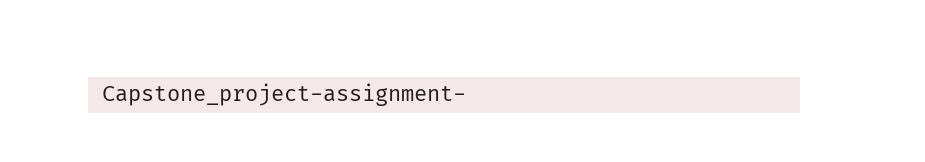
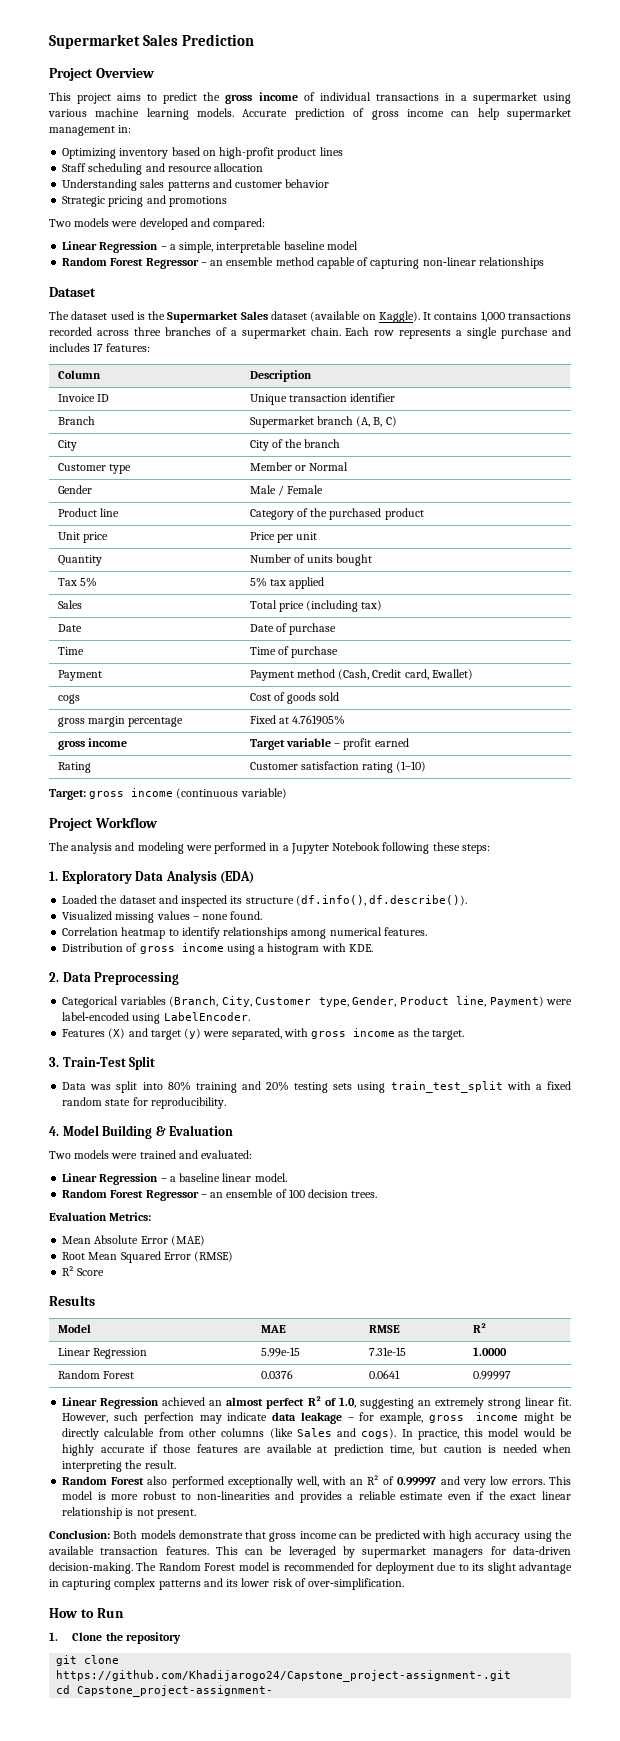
(101, 94) none -> [49,34,255,49] [49,68,154,81] [49,92,571,104] [48,108,572,120] [49,125,132,136] [62,147,343,159] [62,163,264,175] [62,179,330,191] [62,195,227,207] [49,218,266,230] [62,241,358,253] [62,257,544,269] [49,287,96,297] [49,311,571,323] [49,327,572,339] [49,343,151,352] [57,370,101,379] [249,370,312,382] [57,394,109,402] [249,393,396,405] [57,416,95,425] [249,416,397,428] [57,440,77,451] [249,439,341,451] [57,463,131,474] [249,462,349,471] [57,485,92,494] [249,485,324,496] [57,508,119,517] [249,508,424,520] [57,532,108,543] [249,532,318,543] [57,555,102,566] [249,554,373,566] [57,577,97,587] [249,577,325,589] [57,600,82,609] [249,600,383,612] [57,624,82,632] [249,623,337,635] [57,647,84,655] [249,646,339,658] [57,670,102,681] [249,669,473,681] [57,694,80,704] [249,692,340,704] [57,716,184,727] [249,715,346,725] [57,738,127,750] [249,738,409,750] [57,762,91,773] [249,761,427,773] [49,788,287,800] [49,817,157,831] [49,842,490,854] [49,870,255,884] [62,895,468,907] [62,911,263,923] [62,927,427,939] [62,943,373,955] [49,972,180,985] [62,996,572,1008] [62,1012,250,1024] [62,1028,464,1040] [49,1056,156,1070] [62,1081,571,1093] [62,1097,226,1109] [49,1125,234,1139] [49,1150,253,1159] [62,1173,287,1185] [62,1189,378,1201] [49,1212,152,1221] [62,1235,205,1246] [62,1251,234,1263] [62,1266,105,1276] [49,1295,95,1306] [57,1324,91,1333] [260,1325,286,1333] [368,1325,400,1333] [472,1323,486,1333] [57,1348,147,1359] [260,1347,300,1357] [368,1347,406,1356] [472,1347,507,1356] [57,1370,134,1379] [260,1370,293,1379] [368,1370,400,1379] [472,1371,511,1380] [62,1396,572,1409] [62,1412,572,1424] [62,1428,572,1440] [62,1444,571,1456] [62,1460,176,1472] [62,1475,571,1488] [62,1491,571,1503] [62,1507,196,1519] [49,1530,572,1542] [49,1546,571,1558] [49,1562,572,1574] [49,1578,405,1590] [49,1608,124,1618] [49,1632,181,1644] [56,1655,120,1666] [56,1670,512,1682] [56,1685,71,1694] Supermarket Sales Prediction // Project Overview // This project aims to predict the gross income of individual transactions in a supermarket using various machine learning models. Accurate prediction of gross income can help supermarket management in: // Optimizing inventory based on high-profit product lines // Staff scheduling and resource allocation // Understanding sales patterns and customer behavior // Strategic pricing and promotions // Two models were developed and compared: // Linear Regression – a simple, interpretable baseline model // Random Forest Regressor – an ensemble method capable of capturing non‑linear relationships // Dataset // The dataset used is the Supermarket Sales dataset (available on Kaggle). It contains 1,000 transactions recorded across three branches of a supermarket chain. Each row represents a single purchase and includes 17 features: // Column | Description // Invoice ID | Unique transaction identifier // Branch | Supermarket branch (A, B, C) // City | City of the branch // Customer type | Member or Normal // Gender | Male / Female // Product line | Category of the purchased product // Unit price | Price per unit // Quantity | Number of units bought // Tax 5% | 5% tax applied // Sales | Total price (including tax) // Date | Date of purchase // Time | Time of purchase // Payment | Payment method (Cash, Credit card, Ewallet) // cogs | Cost of goods sold // gross margin percentage | Fixed at 4.761905% // gross income | Target variable – profit earned // Rating | Customer satisfaction rating (1–10) // Target: gross income (continuous variable) // Project Workflow // The analysis and modeling were performed in a Jupyter Notebook following these steps: // 1. Exploratory Data Analysis (EDA) // Loaded the dataset and inspected its structure (df.info(), df.describe()). // Visualized missing values – none found. // Correlation heatmap to identify relationships among numerical features. // Distribution of gross income using a histogram with KDE. // 2. Data Preprocessing // Categorical variables (Branch, City, Customer type, Gender, Product line, Payment) were label‑encoded using LabelEncoder. // Features (X) and target (y) were separated, with gross income as the target. // 3. Train‑Test Split // Data was split into 80% training and 20% testing sets using train_test_split with a fixed random state for reproducibility. // 4. Model Building & Evaluation // Two models were trained and evaluated: // Linear Regression – a baseline linear model. // Random Forest Regressor – an ensemble of 100 decision trees. // Evaluation Metrics: // Mean Absolute Error (MAE) // Root Mean Squared Error (RMSE) // R² Score // Results // Model | MAE | RMSE | R² // Linear Regression | 5.99e-15 | 7.31e-15 | 1.0000 // Random Forest | 0.0376 | 0.0641 | 0.99997 // Linear Regression achieved an almost perfect R² of 1.0, suggesting an extremely strong linear fit. However, such perfection may indicate data leakage – for example, gross income might be directly calculable from other columns (like Sales and cogs). In practice, this model would be highly accurate if those features are available at prediction time, but caution is needed when interpreting the result. // Random Forest also performed exceptionally well, with an R² of 0.99997 and very low errors. This model is more robust to non‑linearities and provides a reliable estimate even if the exact linear relationship is not present. // Conclusion: Both models demonstrate that gross income can be predicted with high accuracy using the available transaction features. This can be leveraged by supermarket managers for data‑driven decision‑making. The Random Forest model is recommended for deployment due to its slight advantage in capturing complex patterns and its lower risk of over‑simplification. // How to Run // 1. Clone the repository // git clone https://github.com/Khadijarogo24/Capstone_project-assignment-.git // cd

